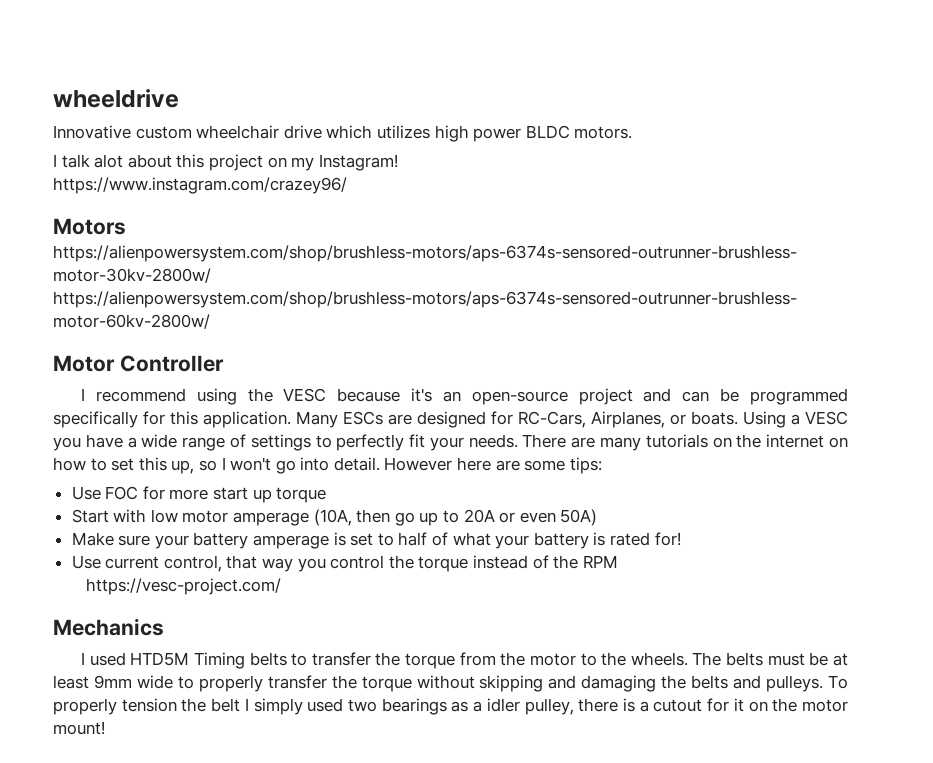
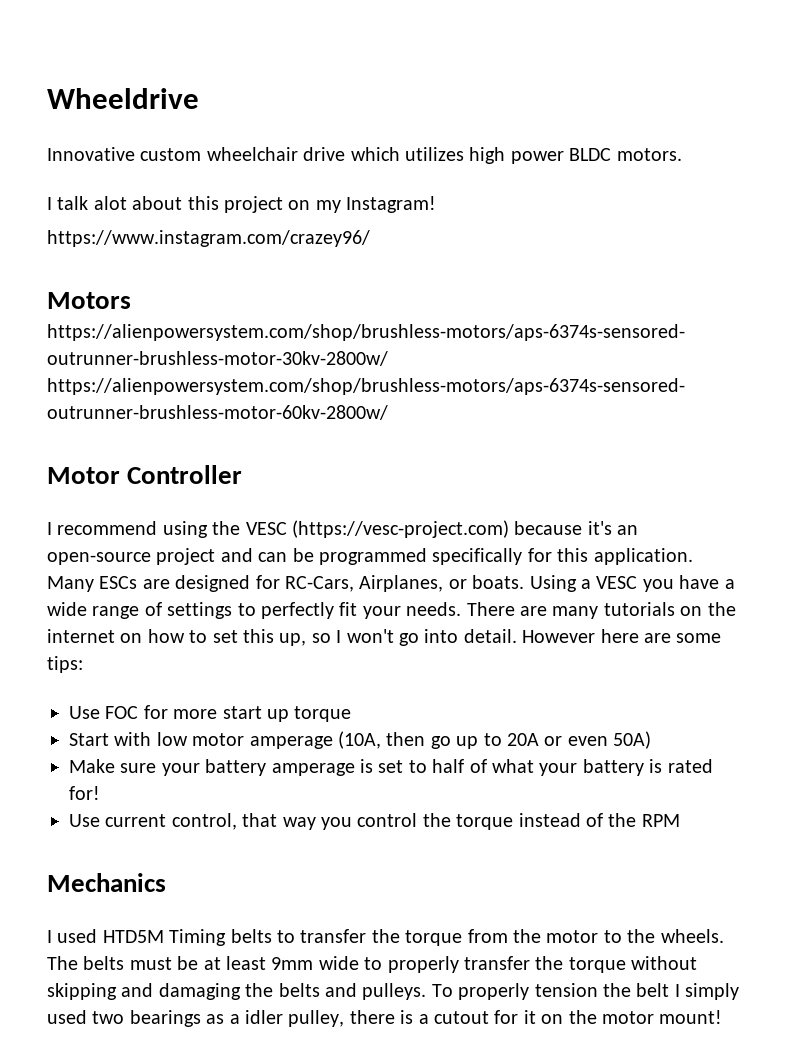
[53,89,179,108] wheeldrive -> [47,88,199,109] Wheeldrive
(327, 395) none -> [292,520,509,538] (https://vesc-project.com)
[86,578,282,595] // https://vesc-project.com/ -> (680, 820) none

